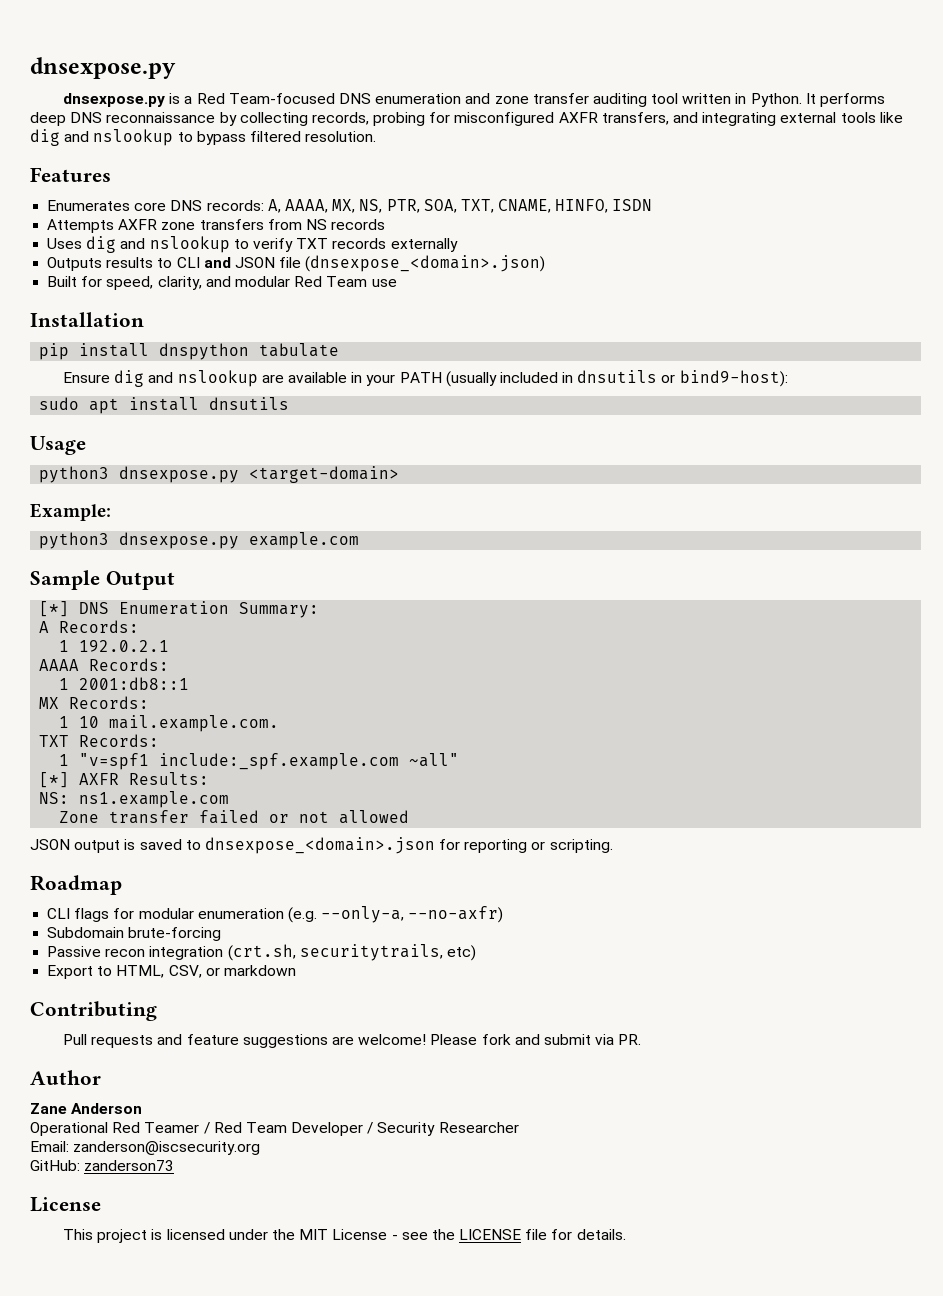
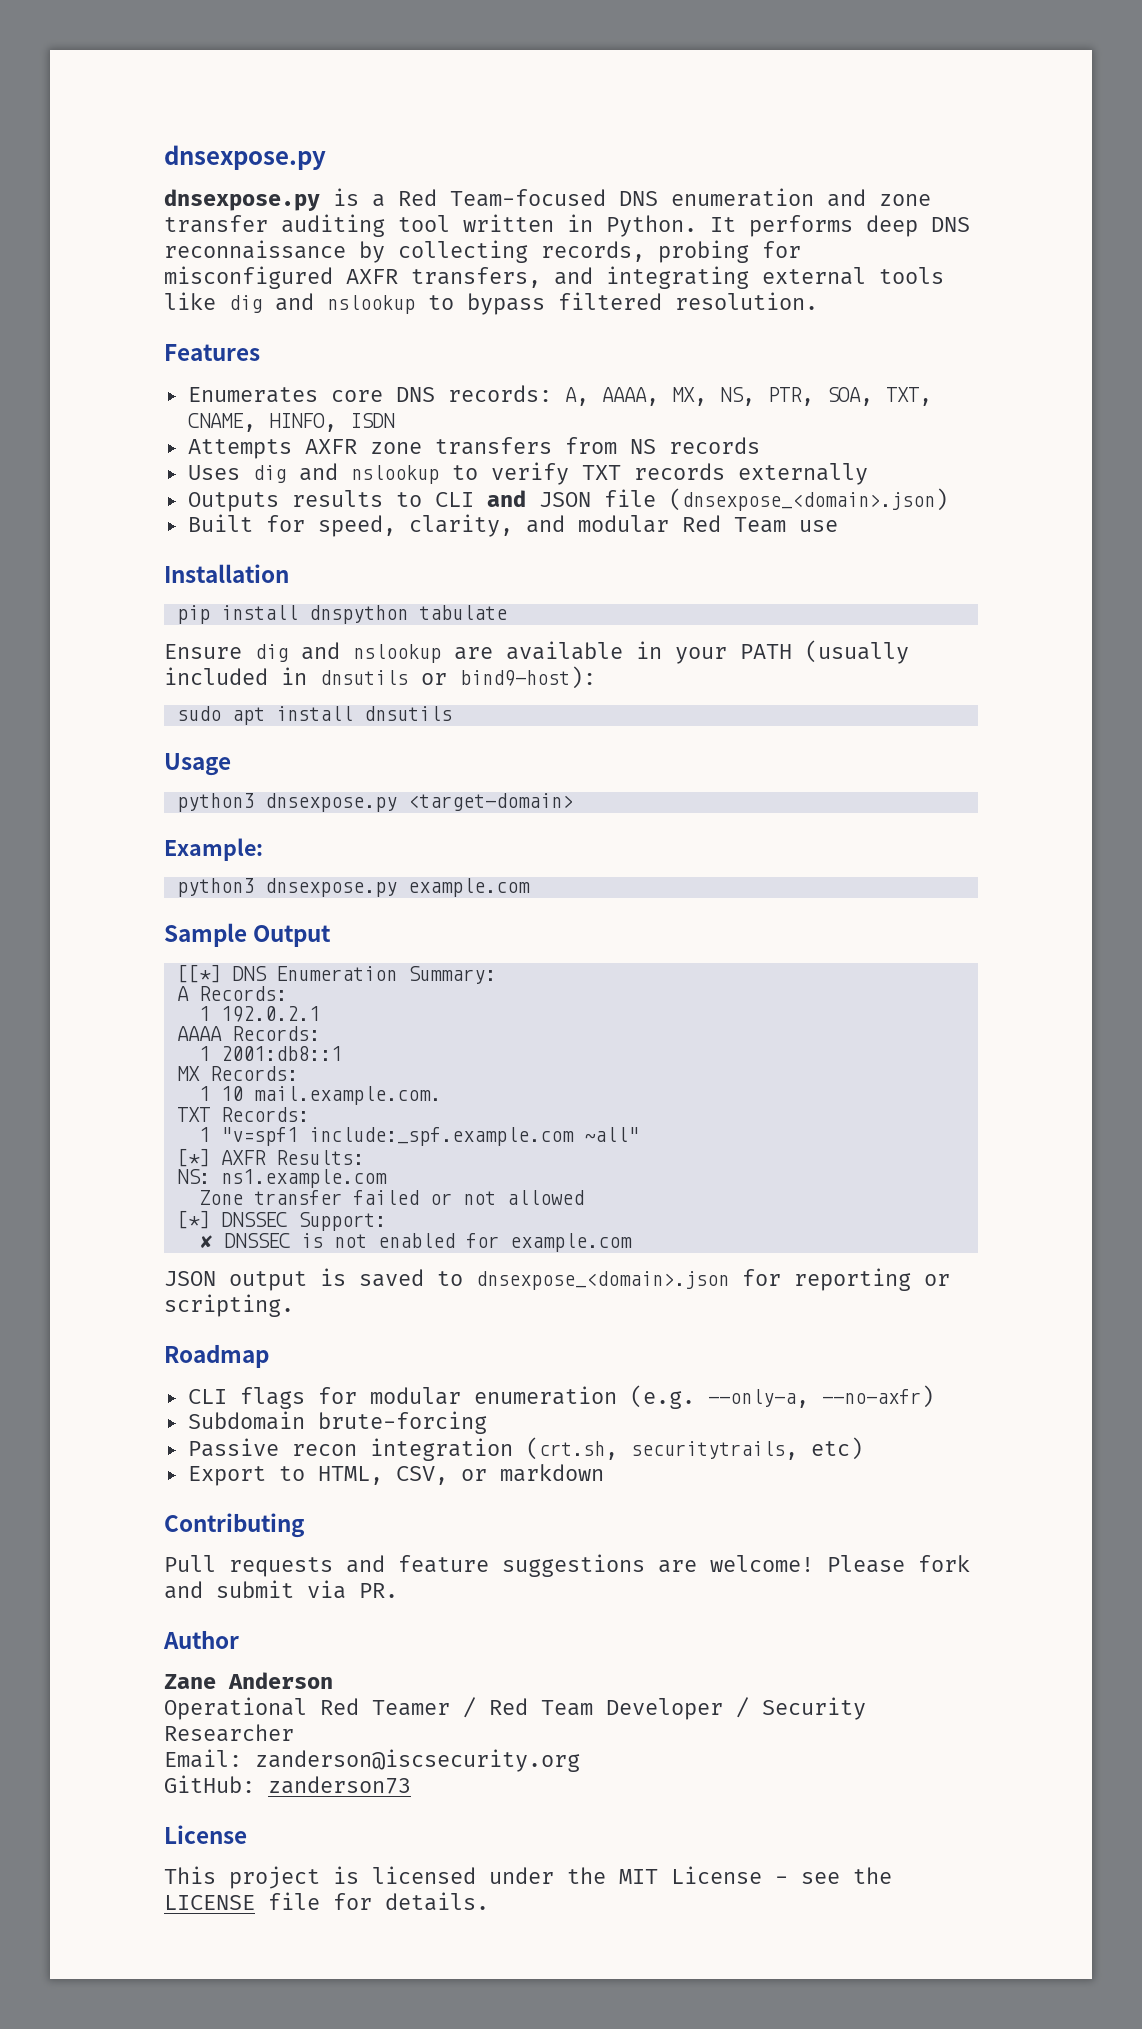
[39,601,70,617] [*] -> [176,964,221,983] [[*]
(410, 817) none -> [176,1210,386,1231] [198,1233,632,1252] // [*] DNSSEC Support: // ✘ DNSSEC is not enabled for example.com

